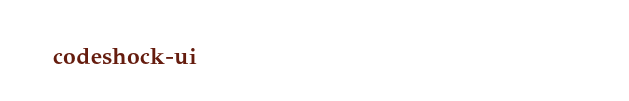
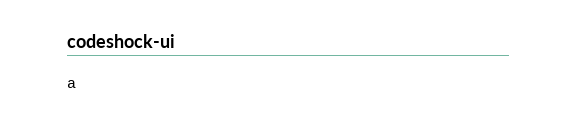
(197, 56) none -> [67,80,76,88] // a

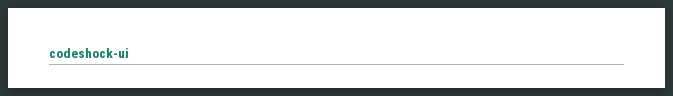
[67,80,76,88] // a -> (129, 53) none

